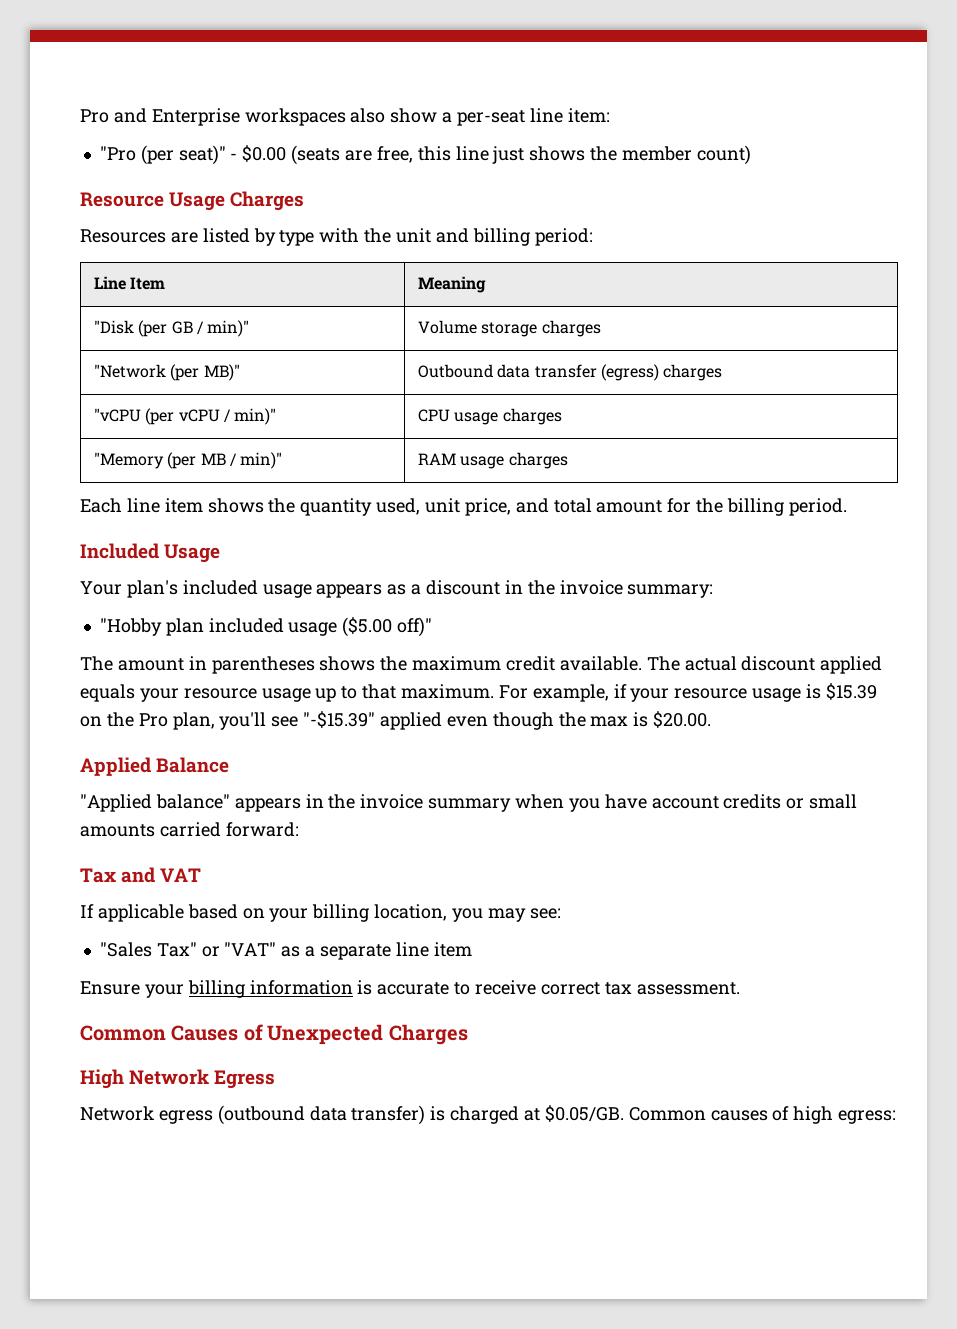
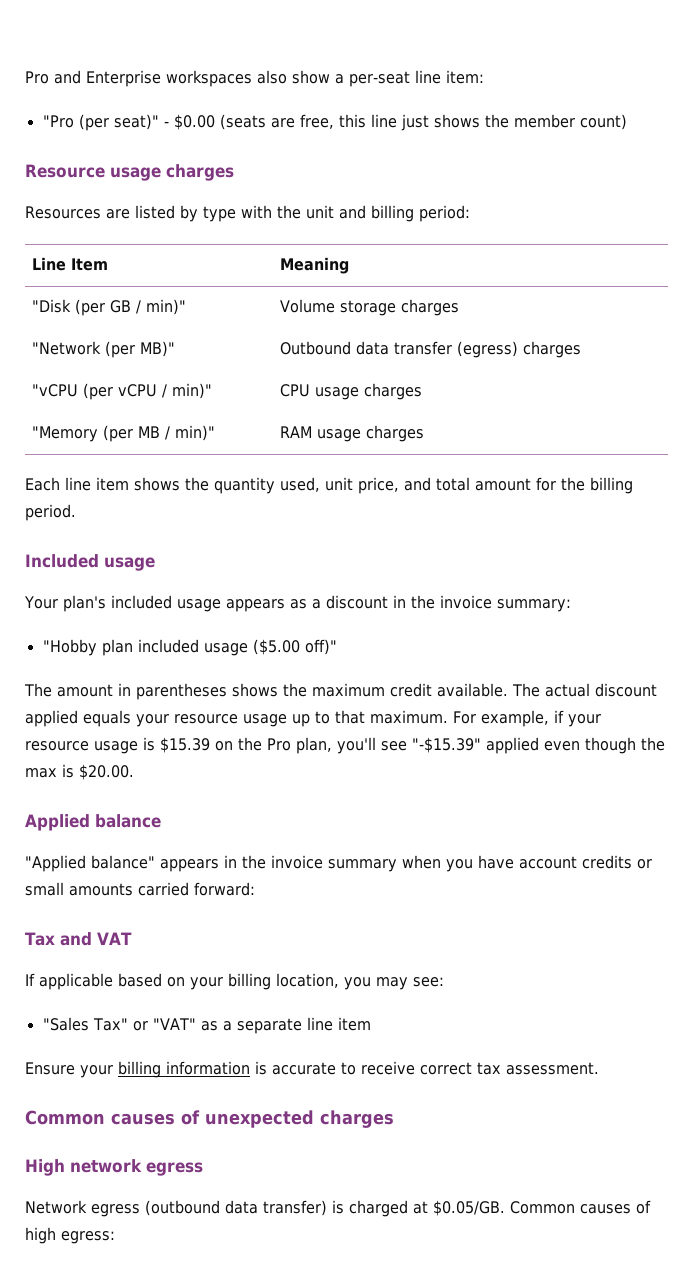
[169,191,305,211] Usage Charges -> [110,164,234,181] usage charges
[164,544,221,563] Usage -> [104,557,155,571] usage
[156,757,230,773] Balance -> [95,814,161,828] balance
[171,1024,468,1045] Causes of Unexpected Charges -> [111,1110,394,1128] causes of unexpected charges
[129,1069,276,1089] Network Egress -> [70,1159,203,1176] network egress

